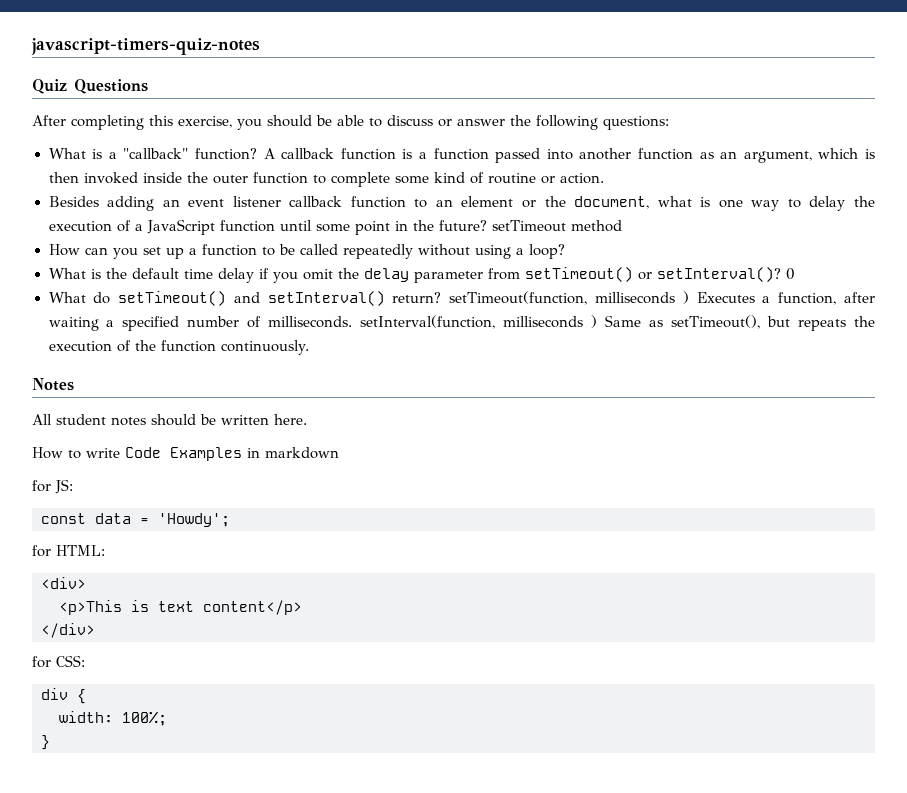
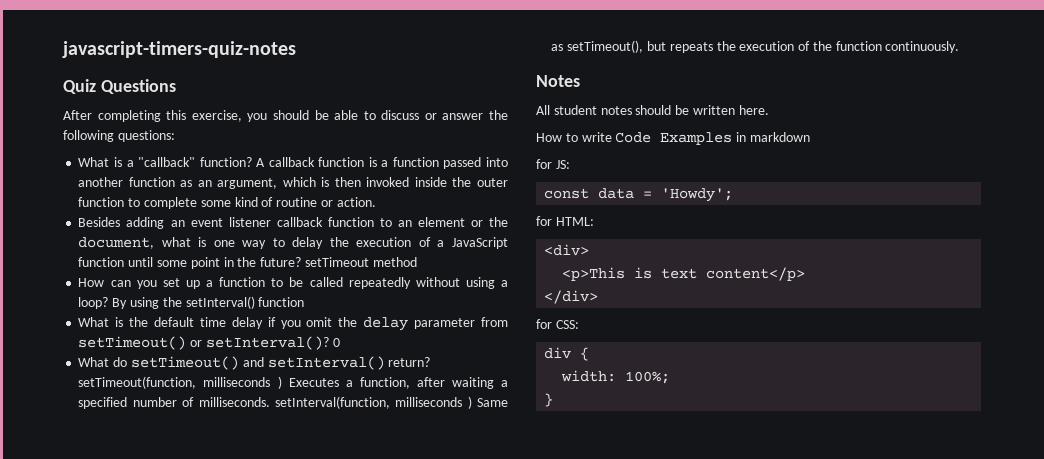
(565, 251) none -> [112,296,305,309] By using the setInterval() function

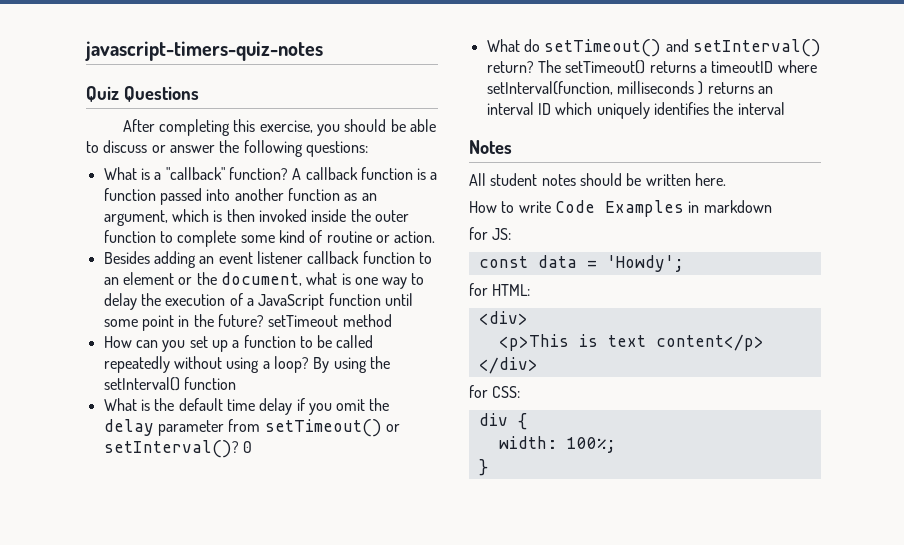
[78,376,508,389] [78,396,508,409] [551,40,960,53] setTimeout(function, milliseconds ) Executes a function, after waiting a specified number of milliseconds. setInterval(function, milliseconds ) Same as setTimeout(), but repeats the execution of the function continuously. -> [537,60,817,74] [486,81,773,95] [486,102,785,119] The setTimeout() returns a timeoutID where setInterval(function, milliseconds ) returns an interval ID which uniquely identifies the interval

